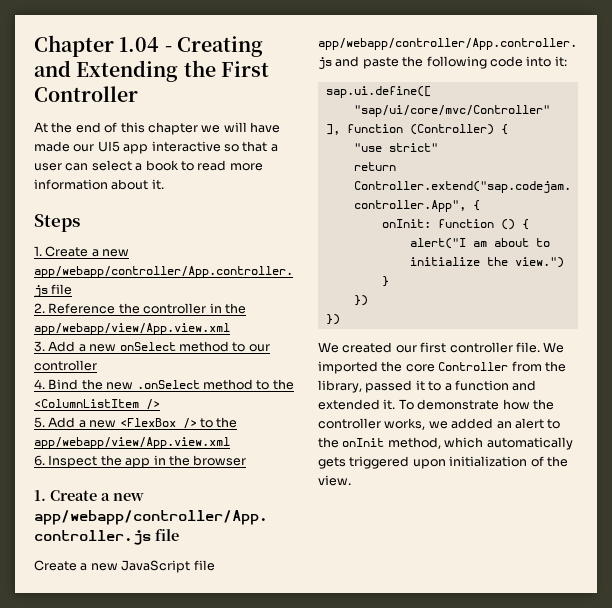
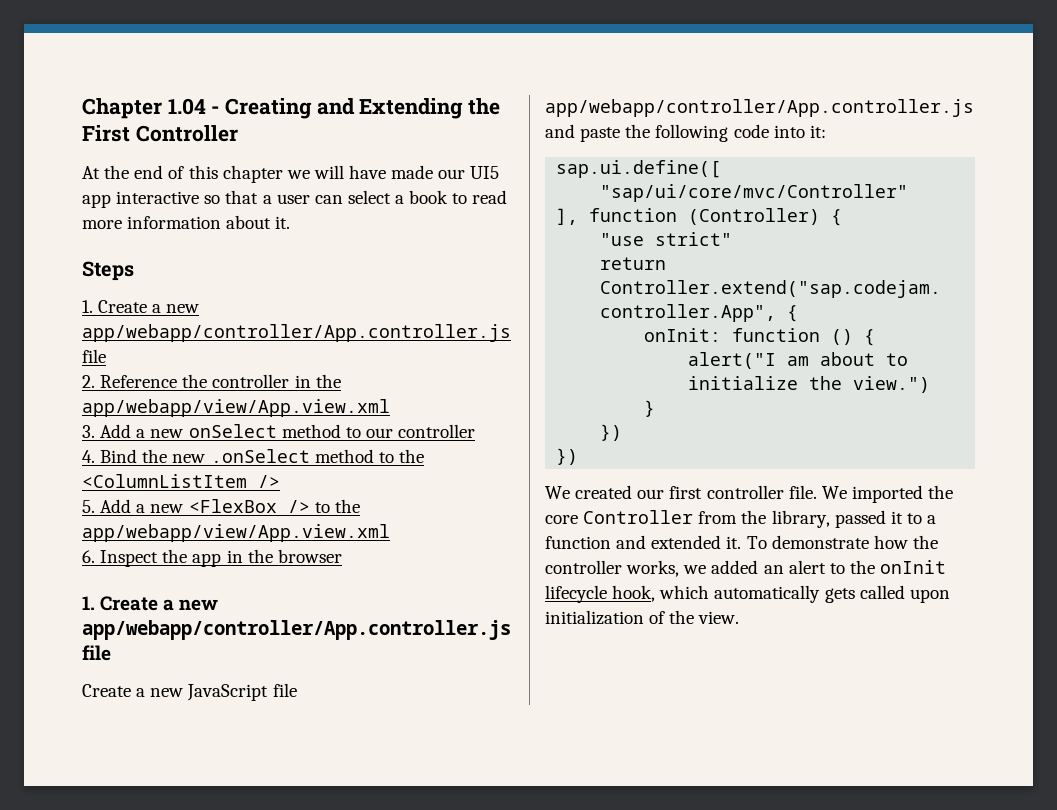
[387,437,441,449] method, -> [545,585,656,603] lifecycle hook,
[349,456,410,469] triggered -> [859,585,905,599] called

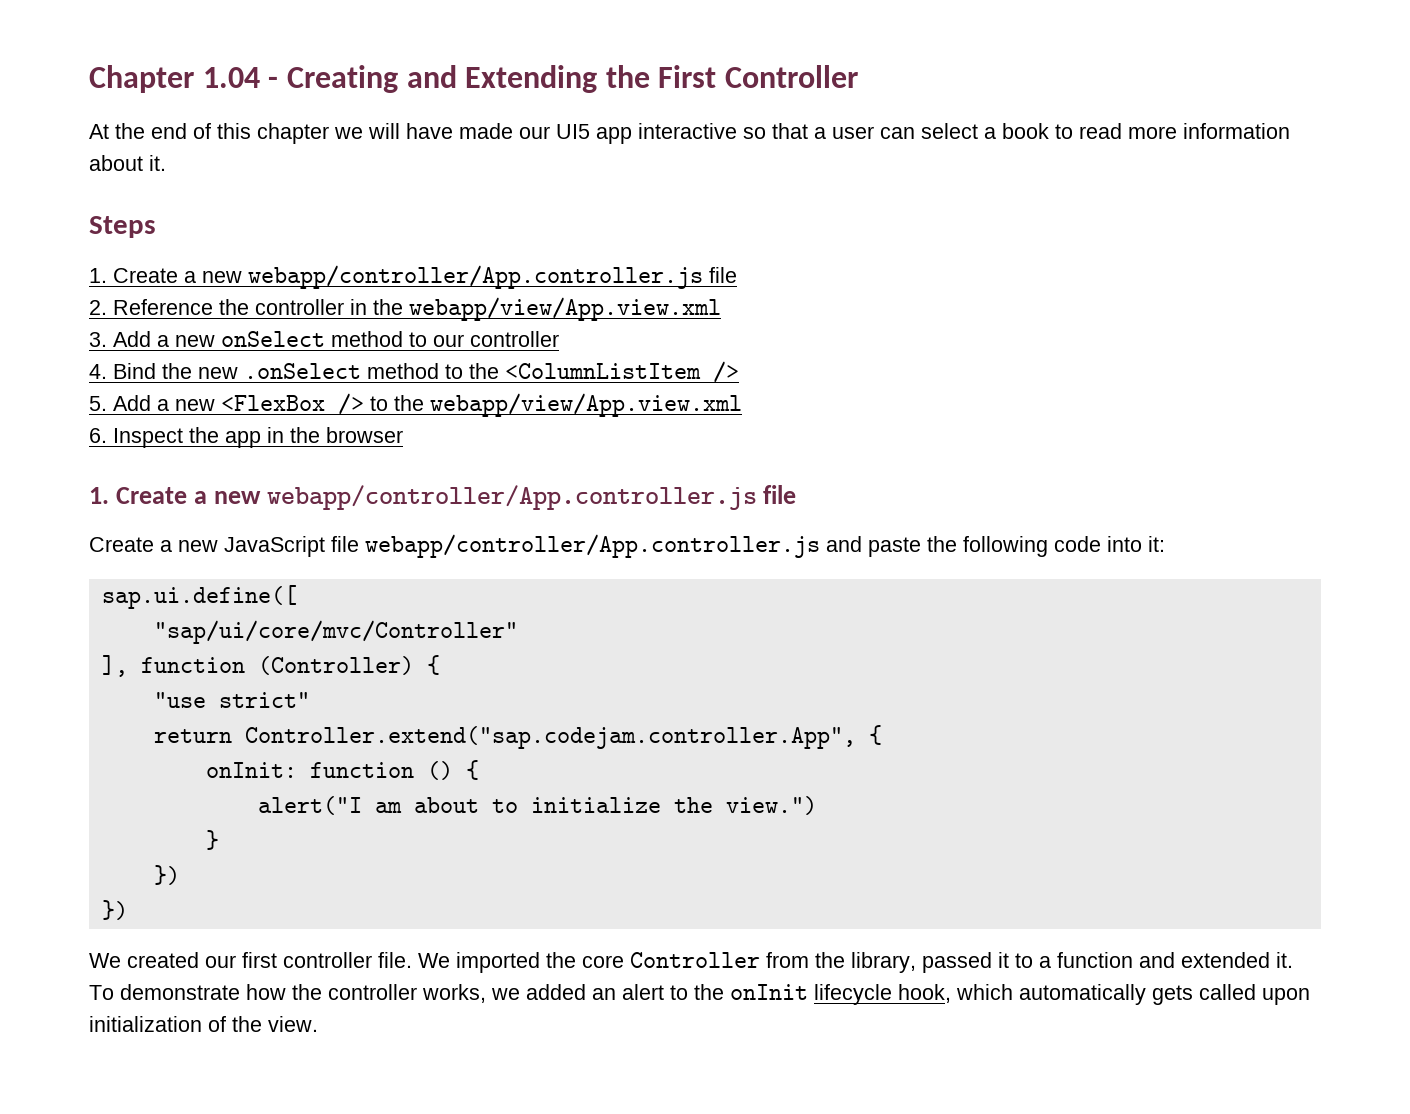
[82,324,511,342] app/webapp/controller/App.controller.js -> [248,265,703,289] webapp/controller/App.controller.js
[82,399,390,417] app/webapp/view/App.view.xml -> [409,297,721,321] webapp/view/App.view.xml
[82,524,390,542] app/webapp/view/App.view.xml -> [430,393,742,417] webapp/view/App.view.xml
[82,620,511,640] app/webapp/controller/App.controller.js -> [266,485,757,510] webapp/controller/App.controller.js
[545,99,974,117] app/webapp/controller/App.controller.js -> [365,534,820,558] webapp/controller/App.controller.js

